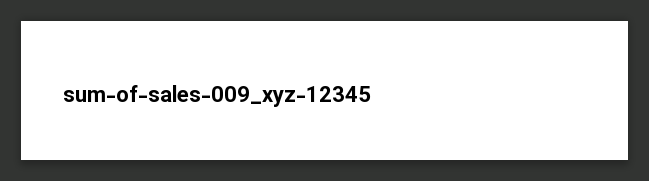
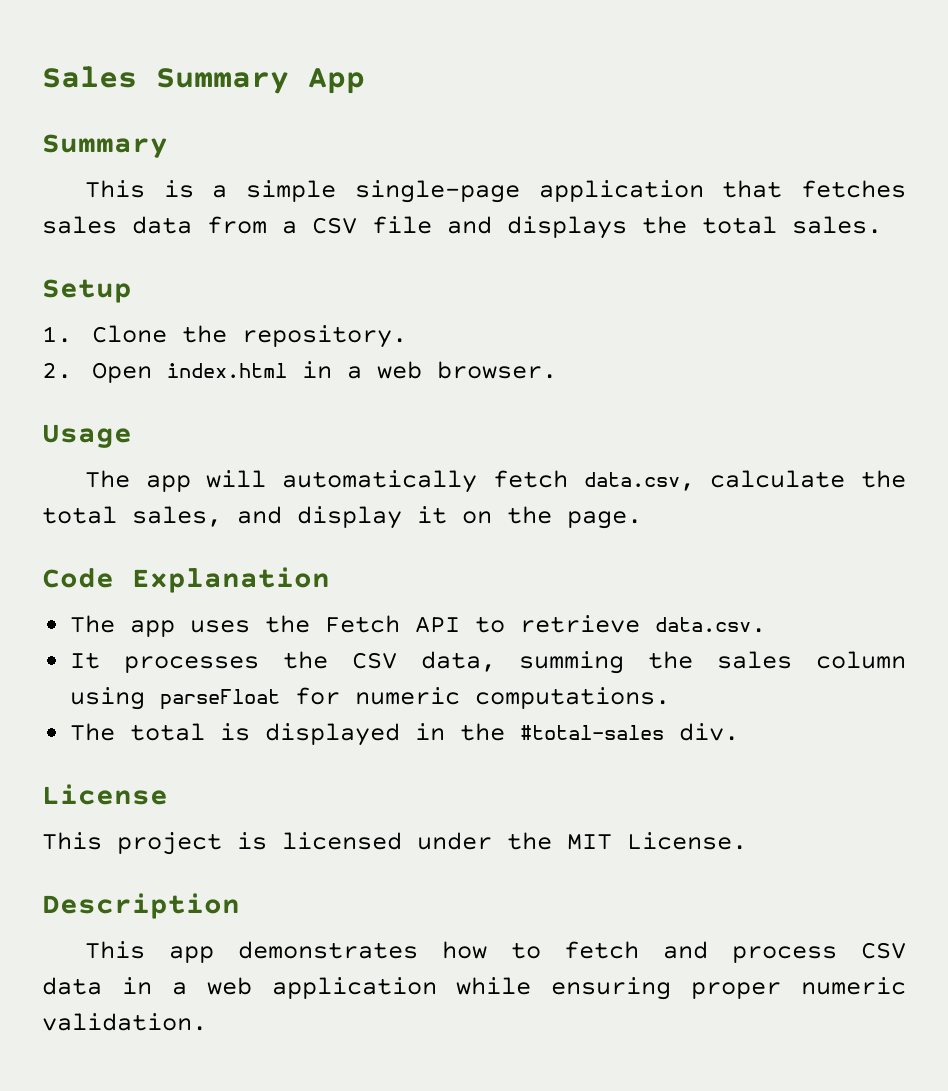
[63,85,371,107] sum-of-sales-009_xyz-12345 -> [42,66,365,94] [42,134,168,158] [85,180,906,203] [42,216,882,239] [42,279,132,303] [42,325,408,348] [42,361,558,383] [42,424,132,448] [85,470,906,493] [42,506,642,529] [42,567,330,593] [70,615,767,637] [70,651,906,674] [70,687,671,710] [70,723,740,746] [42,784,168,805] [42,832,747,855] [42,893,240,919] [85,941,906,963] [42,977,906,1000] [42,1013,207,1031] Sales Summary App // Summary // This is a simple single-page application that fetches sales data from a CSV file and displays the total sales. // Setup // 1. Clone the repository. // 2. Open index.html in a web browser. // Usage // The app will automatically fetch data.csv, calculate the total sales, and display it on the page. // Code Explanation // The app uses the Fetch API to retrieve data.csv. // It processes the CSV data, summing the sales column using parseFloat for numeric computations. // The total is displayed in the #total-sales div. // License // This project is licensed under the MIT License. // Description // This app demonstrates how to fetch and process CSV data in a web application while ensuring proper numeric validation.

